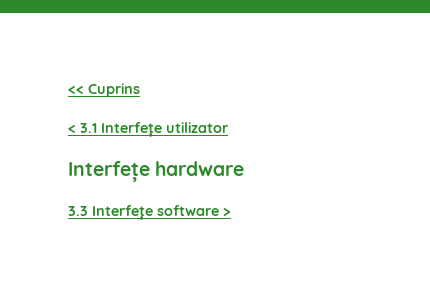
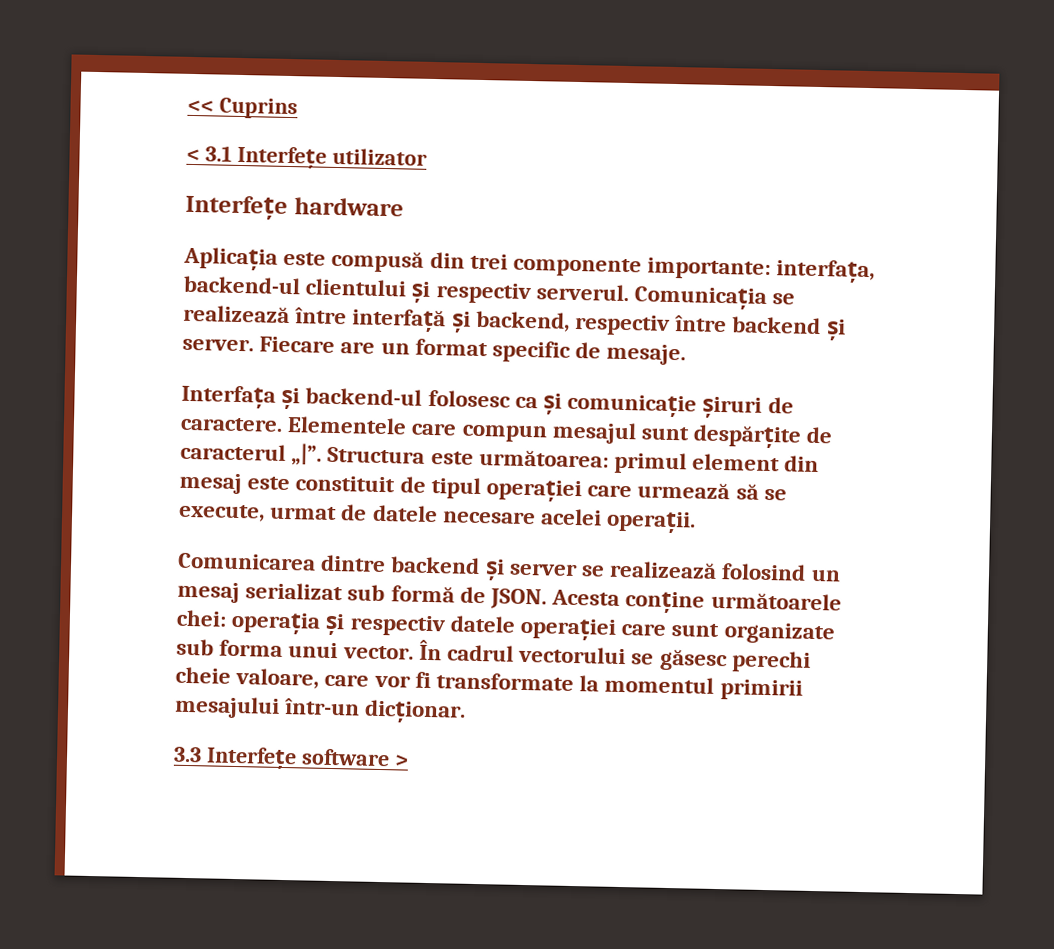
(245, 168) none -> [183,246,876,284] [183,275,796,310] [183,304,846,341] [182,336,687,366] [181,384,794,419] [180,416,834,449] [180,442,820,475] [179,472,787,503] [178,503,697,534] [177,552,841,582] [177,581,842,614] [176,609,835,645] [176,638,811,673] [175,666,803,701] [174,695,467,724] // Aplicația este compusă din trei componente importante: interfața, backend-ul clientului și respectiv serverul. Comunicația se realizează între interfață și backend, respectiv între backend și server. Fiecare are un format specific de mesaje. // Interfața și backend-ul folosesc ca și comunicație șiruri de caractere. Elementele care compun mesajul sunt despărțite de caracterul „|”. Structura este următoarea: primul element din mesaj este constituit de tipul operației care urmează să se execute, urmat de datele necesare acelei operații. // Comunicarea dintre backend și server se realizează folosind un mesaj serializat sub formă de JSON. Acesta conține următoarele chei: operația și respectiv datele operației care sunt organizate sub forma unui vector. În cadrul vectorului se găsesc perechi cheie valoare, care vor fi transformate la momentul primirii mesajului într-un dicționar.

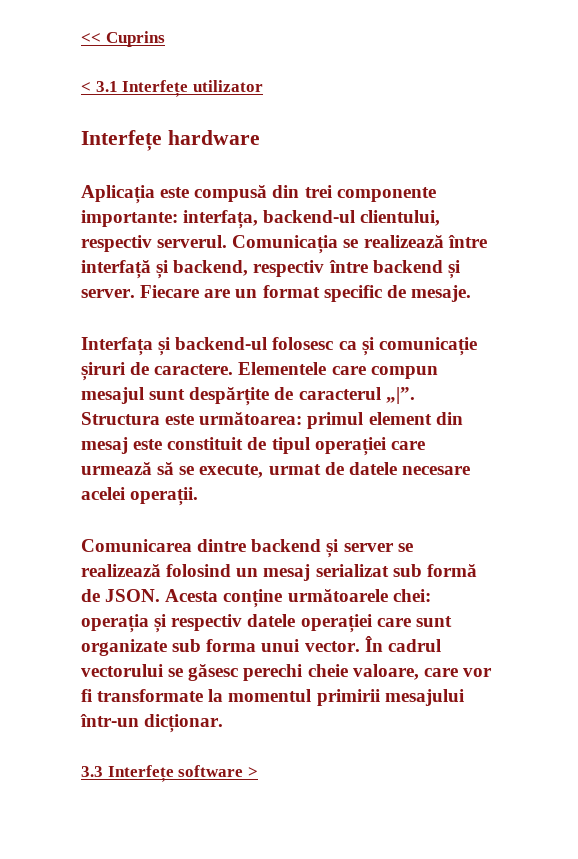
[305,278,431,303] clientului și -> [360,210,441,226] clientului,

